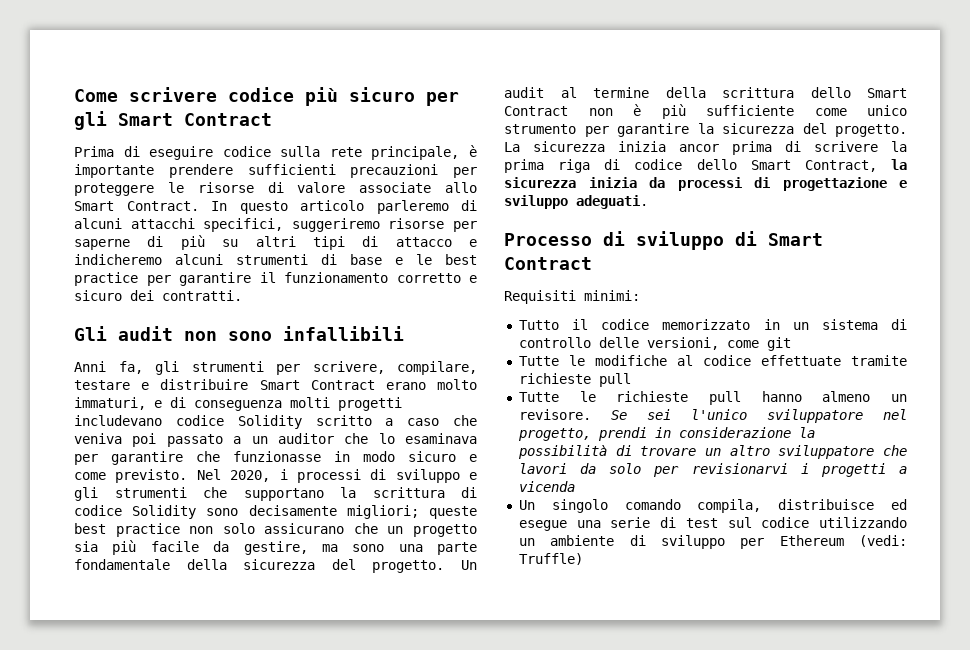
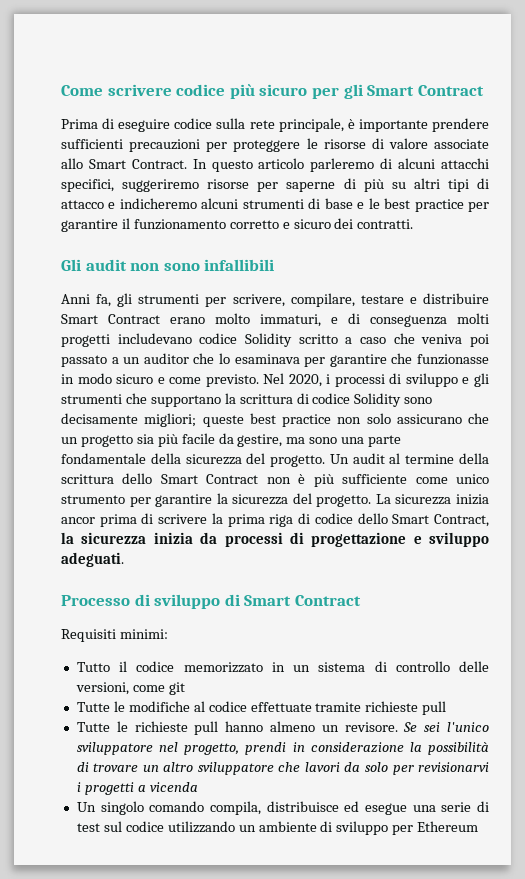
[859,535,907,547] [518,553,583,565] (vedi: Truffle) -> (479, 826) none

